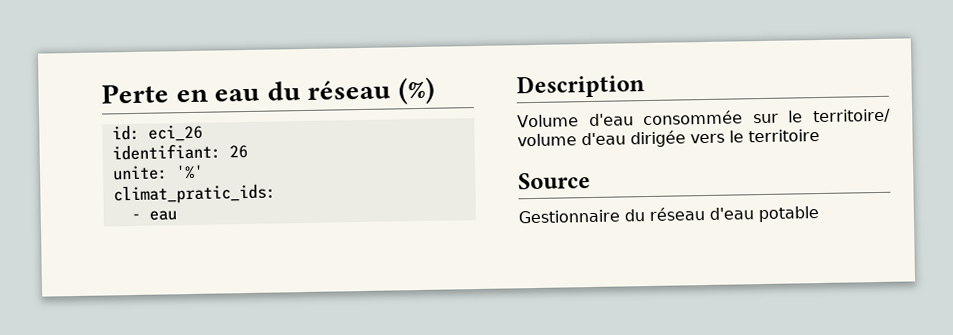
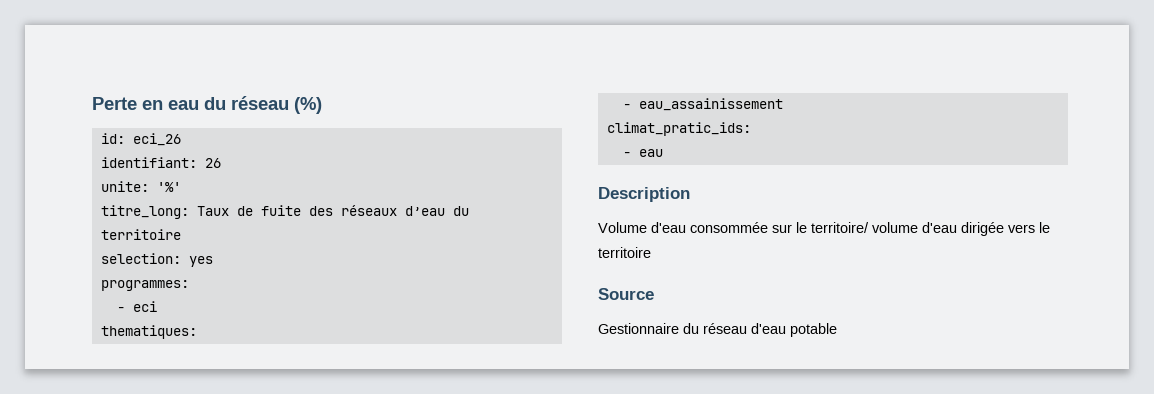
(204, 172) none -> [100,205,469,219] [100,229,181,240] [100,253,213,267] [100,280,189,291] [116,301,157,312] [100,325,197,339] [622,98,783,111] // titre_long: Taux de fuite des réseaux d’eau du territoire // selection: yes // programmes: // - eci // thematiques: // - eau_assainissement

